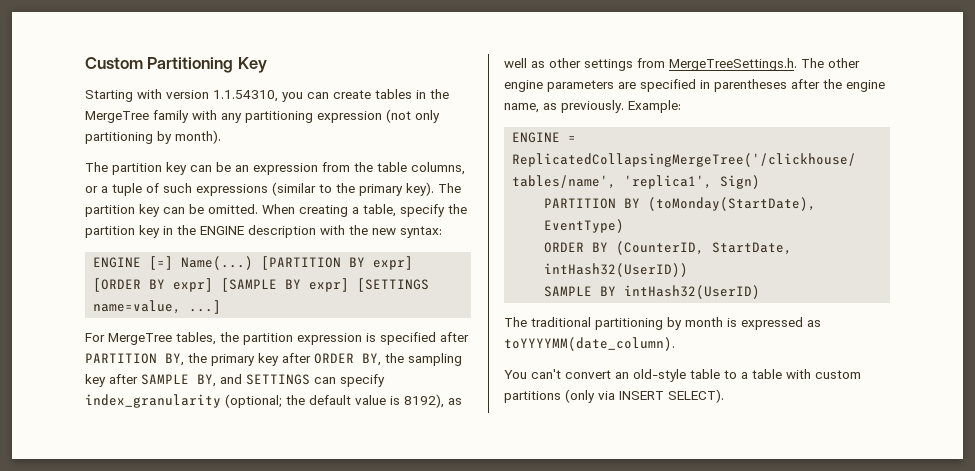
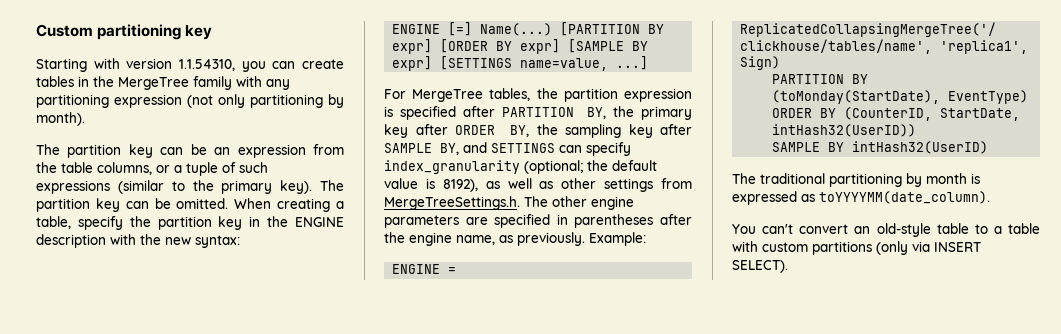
[147,57,267,73] Partitioning Key -> [97,24,213,40] partitioning key

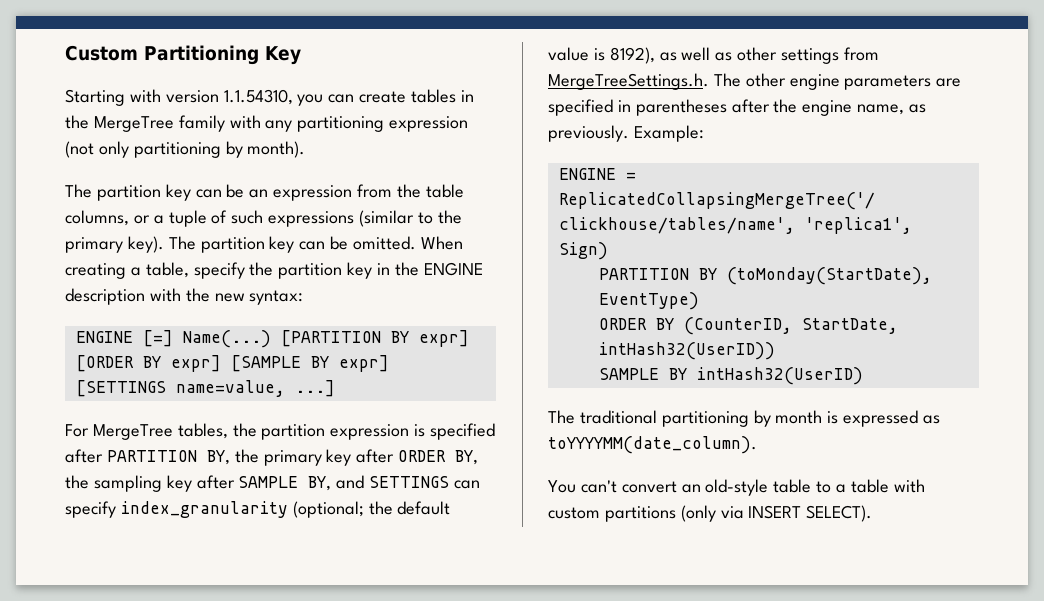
[97,24,213,40] partitioning key -> [144,45,301,65] Partitioning Key

